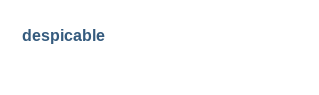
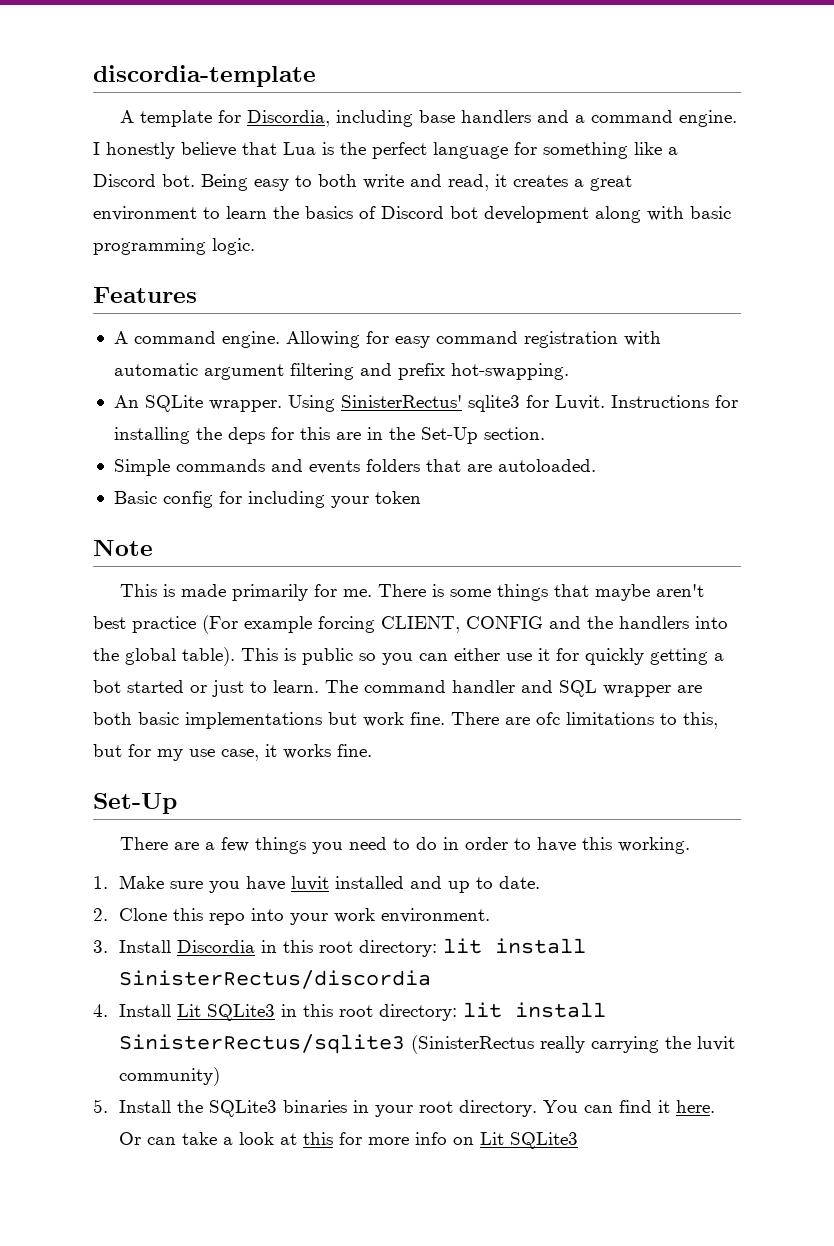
[22,29,105,44] despicable -> [93,65,316,87] [120,110,738,127] [93,142,678,159] [93,174,632,191] [93,206,731,223] [93,238,255,255] [93,287,197,303] [113,331,661,348] [113,363,569,380] [113,395,738,412] [113,427,545,444] [113,459,596,476] [113,491,421,508] [93,539,153,556] [120,584,705,601] [93,615,728,634] [93,647,724,666] [93,680,702,697] [93,712,718,729] [93,744,372,761] [93,793,177,814] [120,837,691,854] [93,875,540,893] [93,908,490,925] [93,938,586,957] [118,970,431,989] [93,1002,606,1021] [118,1034,735,1054] [118,1067,220,1086] [93,1099,715,1117] [118,1132,578,1149] discordia-template // A template for Discordia, including base handlers and a command engine. I honestly believe that Lua is the perfect language for something like a Discord bot. Being easy to both write and read, it creates a great environment to learn the basics of Discord bot development along with basic programming logic. // Features // A command engine. Allowing for easy command registration with automatic argument filtering and prefix hot-swapping. // An SQLite wrapper. Using SinisterRectus' sqlite3 for Luvit. Instructions for installing the deps for this are in the Set-Up section. // Simple commands and events folders that are autoloaded. // Basic config for including your token // Note // This is made primarily for me. There is some things that maybe aren't best practice (For example forcing CLIENT, CONFIG and the handlers into the global table). This is public so you can either use it for quickly getting a bot started or just to learn. The command handler and SQL wrapper are both basic implementations but work fine. There are ofc limitations to this, but for my use case, it works fine. // Set-Up // There are a few things you need to do in order to have this working. // 1. Make sure you have luvit installed and up to date. // 2. Clone this repo into your work environment. // 3. Install Discordia in this root directory: lit install SinisterRectus/discordia // 4. Install Lit SQLite3 in this root directory: lit install SinisterRectus/sqlite3 (SinisterRectus really carrying the luvit community) // 5. Install the SQLite3 binaries in your root directory. You can find it here. Or can take a look at this for more info on Lit SQLite3

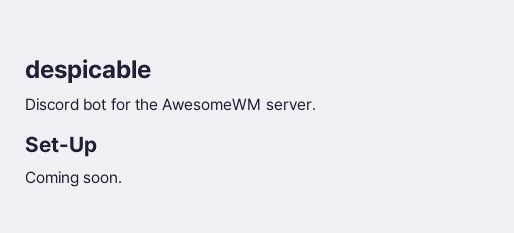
[93,65,316,87] [120,110,738,127] [93,142,678,159] [93,174,632,191] [93,206,731,223] [93,238,255,255] [93,287,197,303] [113,331,661,348] [113,363,569,380] [113,395,738,412] [113,427,545,444] [113,459,596,476] [113,491,421,508] [93,539,153,556] [120,584,705,601] [93,615,728,634] [93,647,724,666] [93,680,702,697] [93,712,718,729] [93,744,372,761] [93,793,177,814] [120,837,691,854] [93,875,540,893] [93,908,490,925] [93,938,586,957] [118,970,431,989] [93,1002,606,1021] [118,1034,735,1054] [118,1067,220,1086] [93,1099,715,1117] [118,1132,578,1149] discordia-template // A template for Discordia, including base handlers and a command engine. I honestly believe that Lua is the perfect language for something like a Discord bot. Being easy to both write and read, it creates a great environment to learn the basics of Discord bot development along with basic programming logic. // Features // A command engine. Allowing for easy command registration with automatic argument filtering and prefix hot-swapping. // An SQLite wrapper. Using SinisterRectus' sqlite3 for Luvit. Instructions for installing the deps for this are in the Set-Up section. // Simple commands and events folders that are autoloaded. // Basic config for including your token // Note // This is made primarily for me. There is some things that maybe aren't best practice (For example forcing CLIENT, CONFIG and the handlers into the global table). This is public so you can either use it for quickly getting a bot started or just to learn. The command handler and SQL wrapper are both basic implementations but work fine. There are ofc limitations to this, but for my use case, it works fine. // Set-Up // There are a few things you need to do in order to have this working. // 1. Make sure you have luvit installed and up to date. // 2. Clone this repo into your work environment. // 3. Install Discordia in this root directory: lit install SinisterRectus/discordia // 4. Install Lit SQLite3 in this root directory: lit install SinisterRectus/sqlite3 (SinisterRectus really carrying the luvit community) // 5. Install the SQLite3 binaries in your root directory. You can find it here. Or can take a look at this for more info on Lit SQLite3 -> [25,59,151,83] [25,98,316,111] [25,136,97,157] [25,171,123,187] despicable // Discord bot for the AwesomeWM server. // Set-Up // Coming soon.

